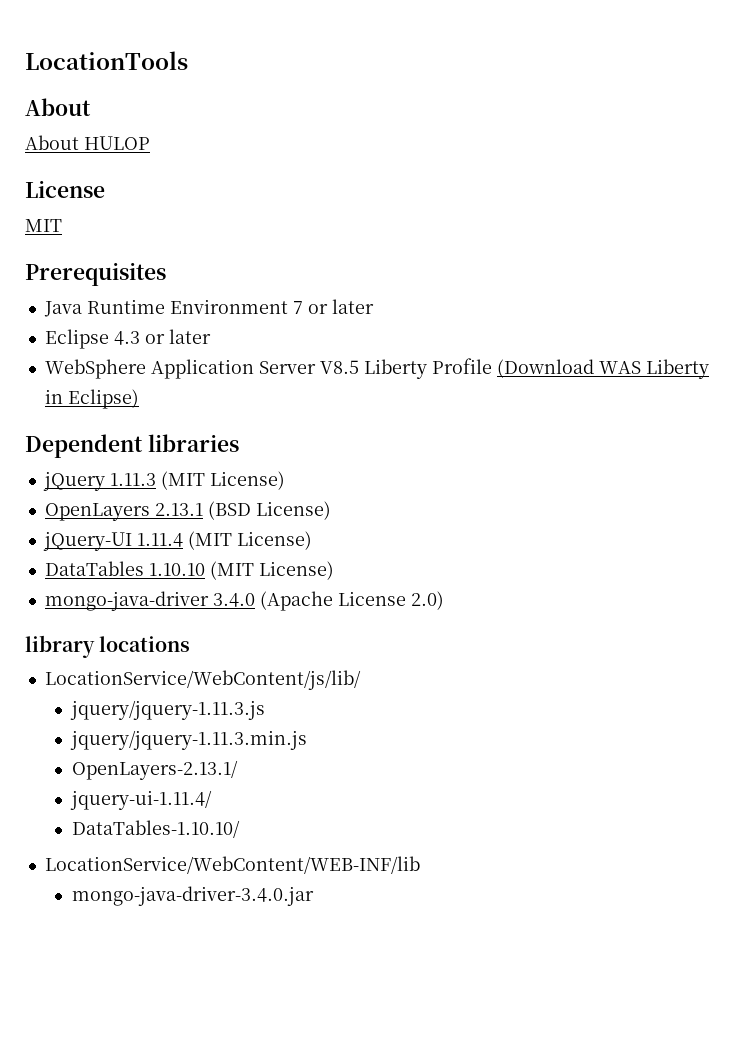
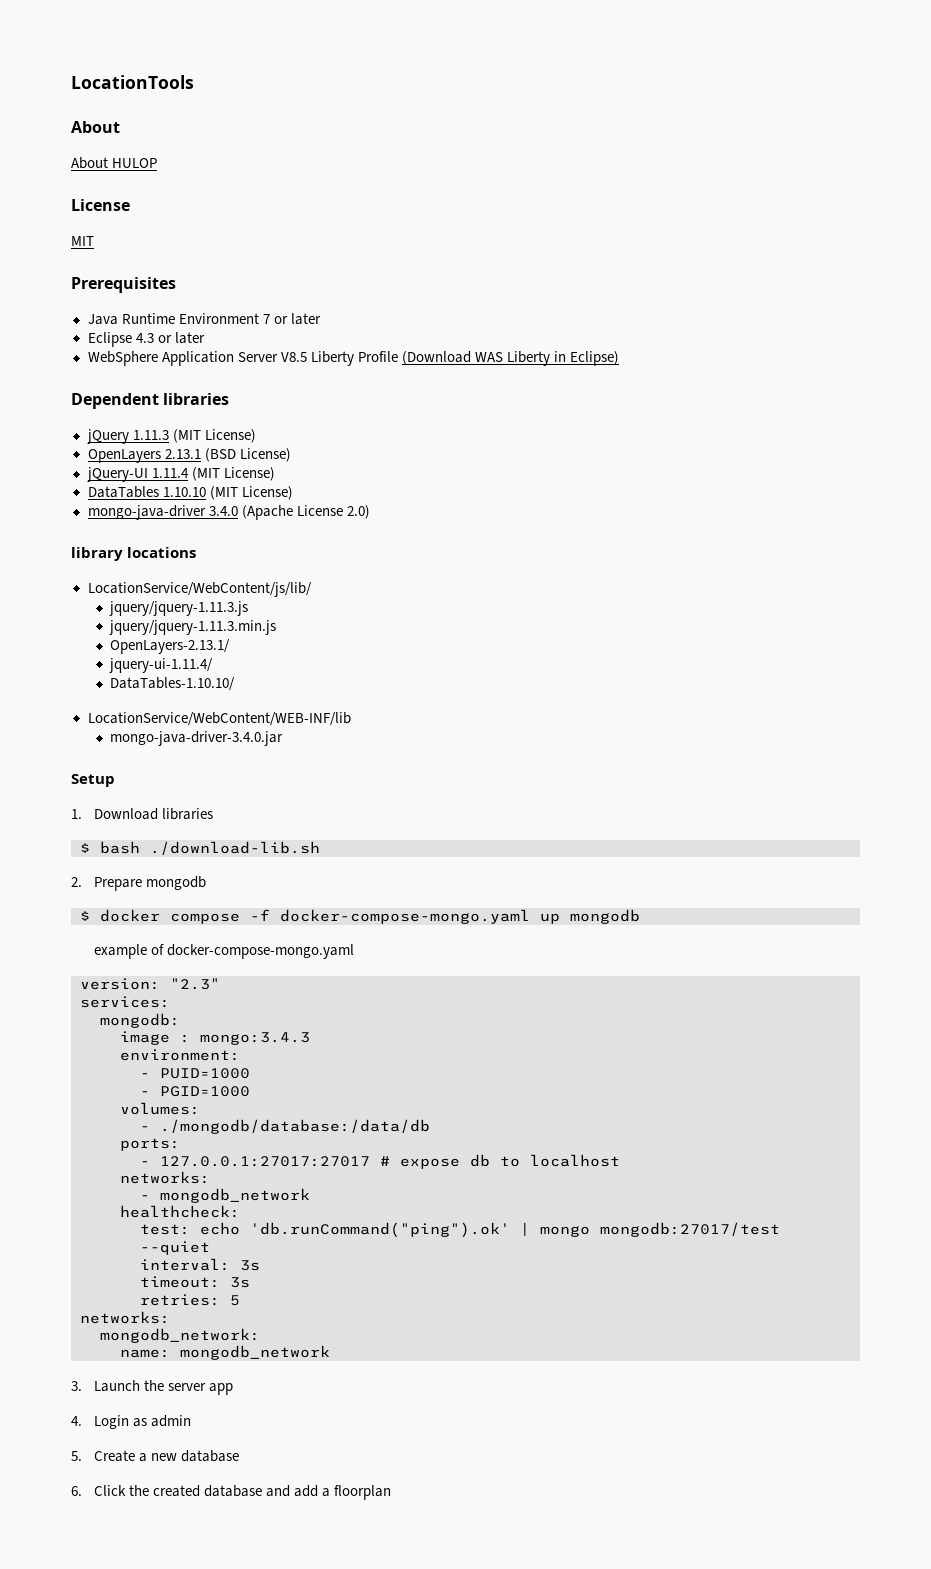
(314, 896) none -> [71,774,115,787] [71,808,213,820] [80,841,320,855] [71,876,206,891] [80,909,640,924] [93,944,354,959] [80,978,220,990] [80,996,170,1008] [100,1013,180,1028] [120,1031,310,1045] [120,1049,240,1061] [140,1068,250,1079] [140,1086,250,1097] [120,1102,200,1115] [140,1119,430,1134] [120,1138,180,1151] [140,1154,620,1169] [120,1171,210,1184] [140,1188,310,1203] [120,1205,240,1218] [140,1222,780,1238] [140,1241,210,1255] [140,1258,260,1271] [140,1276,250,1288] [140,1294,240,1306] [80,1311,170,1324] [100,1328,260,1343] [120,1345,330,1360] [71,1380,233,1395] [71,1415,191,1429] [71,1450,239,1462] [71,1485,391,1500] // Setup // 1. Download libraries // $ bash ./download-lib.sh // 2. Prepare mongodb // $ docker compose -f docker-compose-mongo.yaml up mongodb // example of docker-compose-mongo.yaml // version: "2.3" // services: // mongodb: // image : mongo:3.4.3 // environment: // - PUID=1000 // - PGID=1000 // volumes: // - ./mongodb/database:/data/db // ports: // - 127.0.0.1:27017:27017 # expose db to localhost // networks: // - mongodb_network // healthcheck: // test: echo 'db.runCommand("ping").ok' | mongo mongodb:27017/test --quiet // interval: 3s // timeout: 3s // retries: 5 // networks: // mongodb_network: // name: mongodb_network // 3. Launch the server app // 4. Login as admin // 5. Create a new database // 6. Click the created database and add a floorplan

